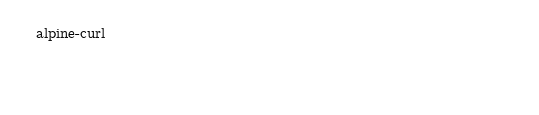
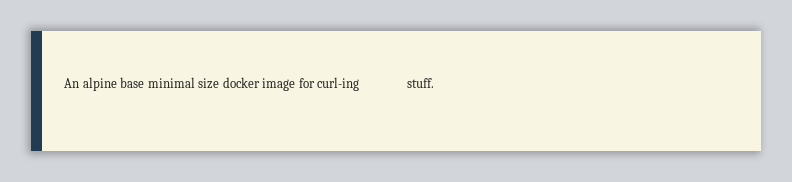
[36,28,105,41] alpine-curl -> [64,77,434,91] An alpine base minimal size docker image for curl-ing stuff.

